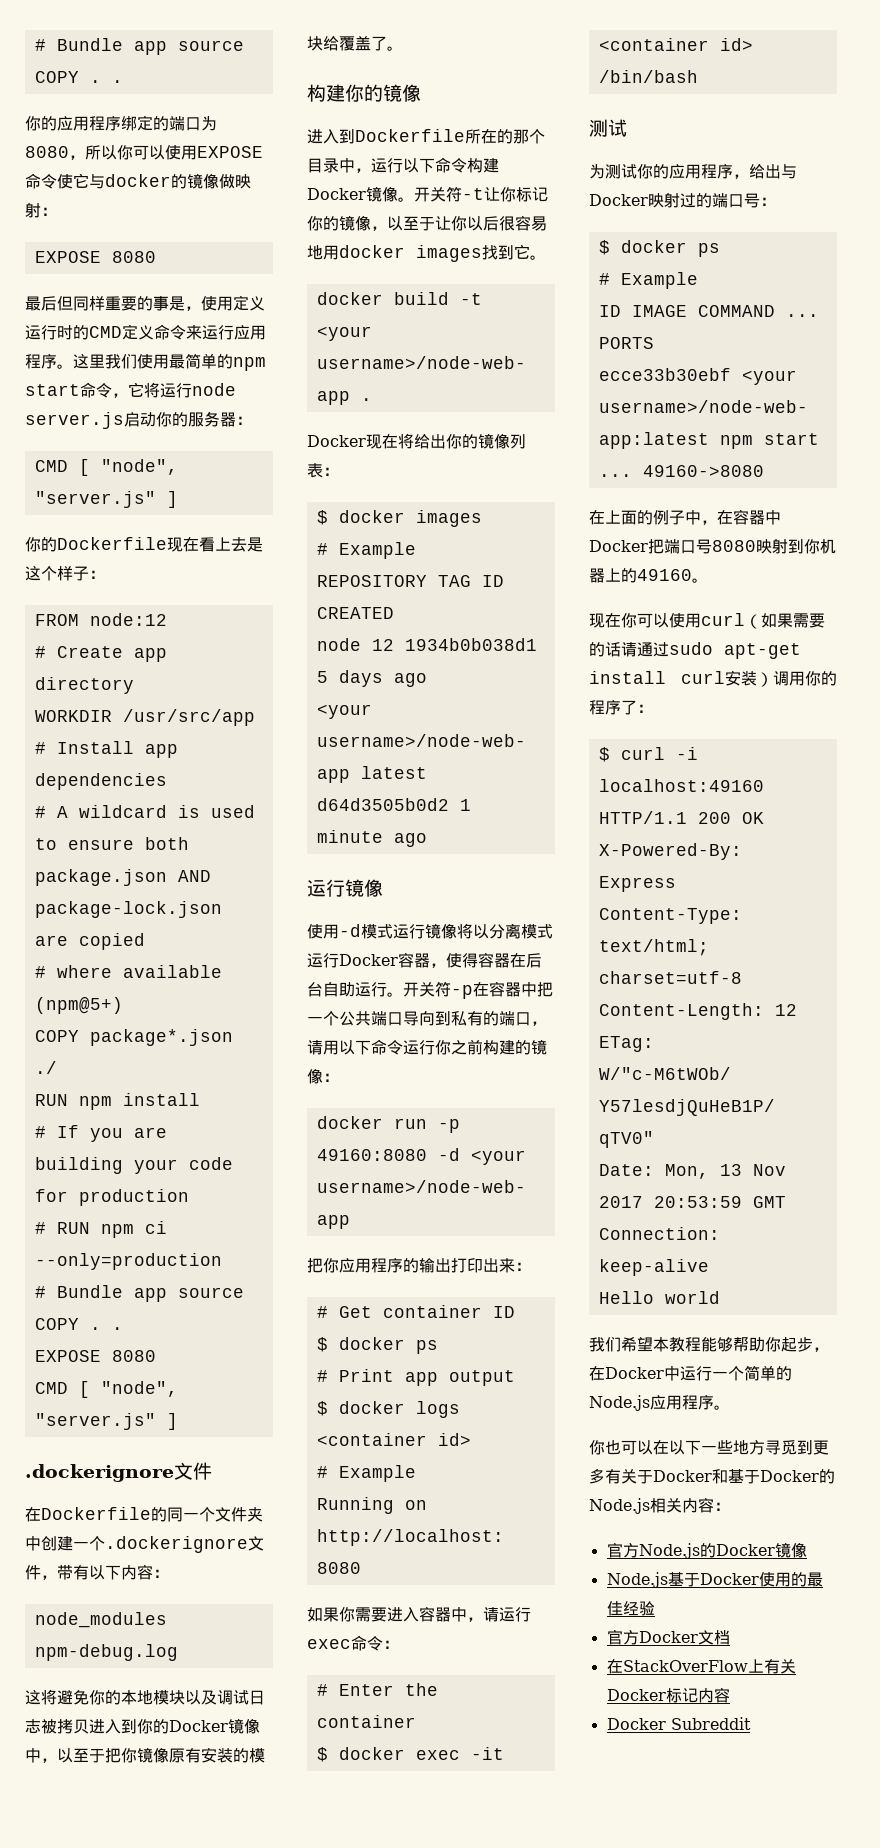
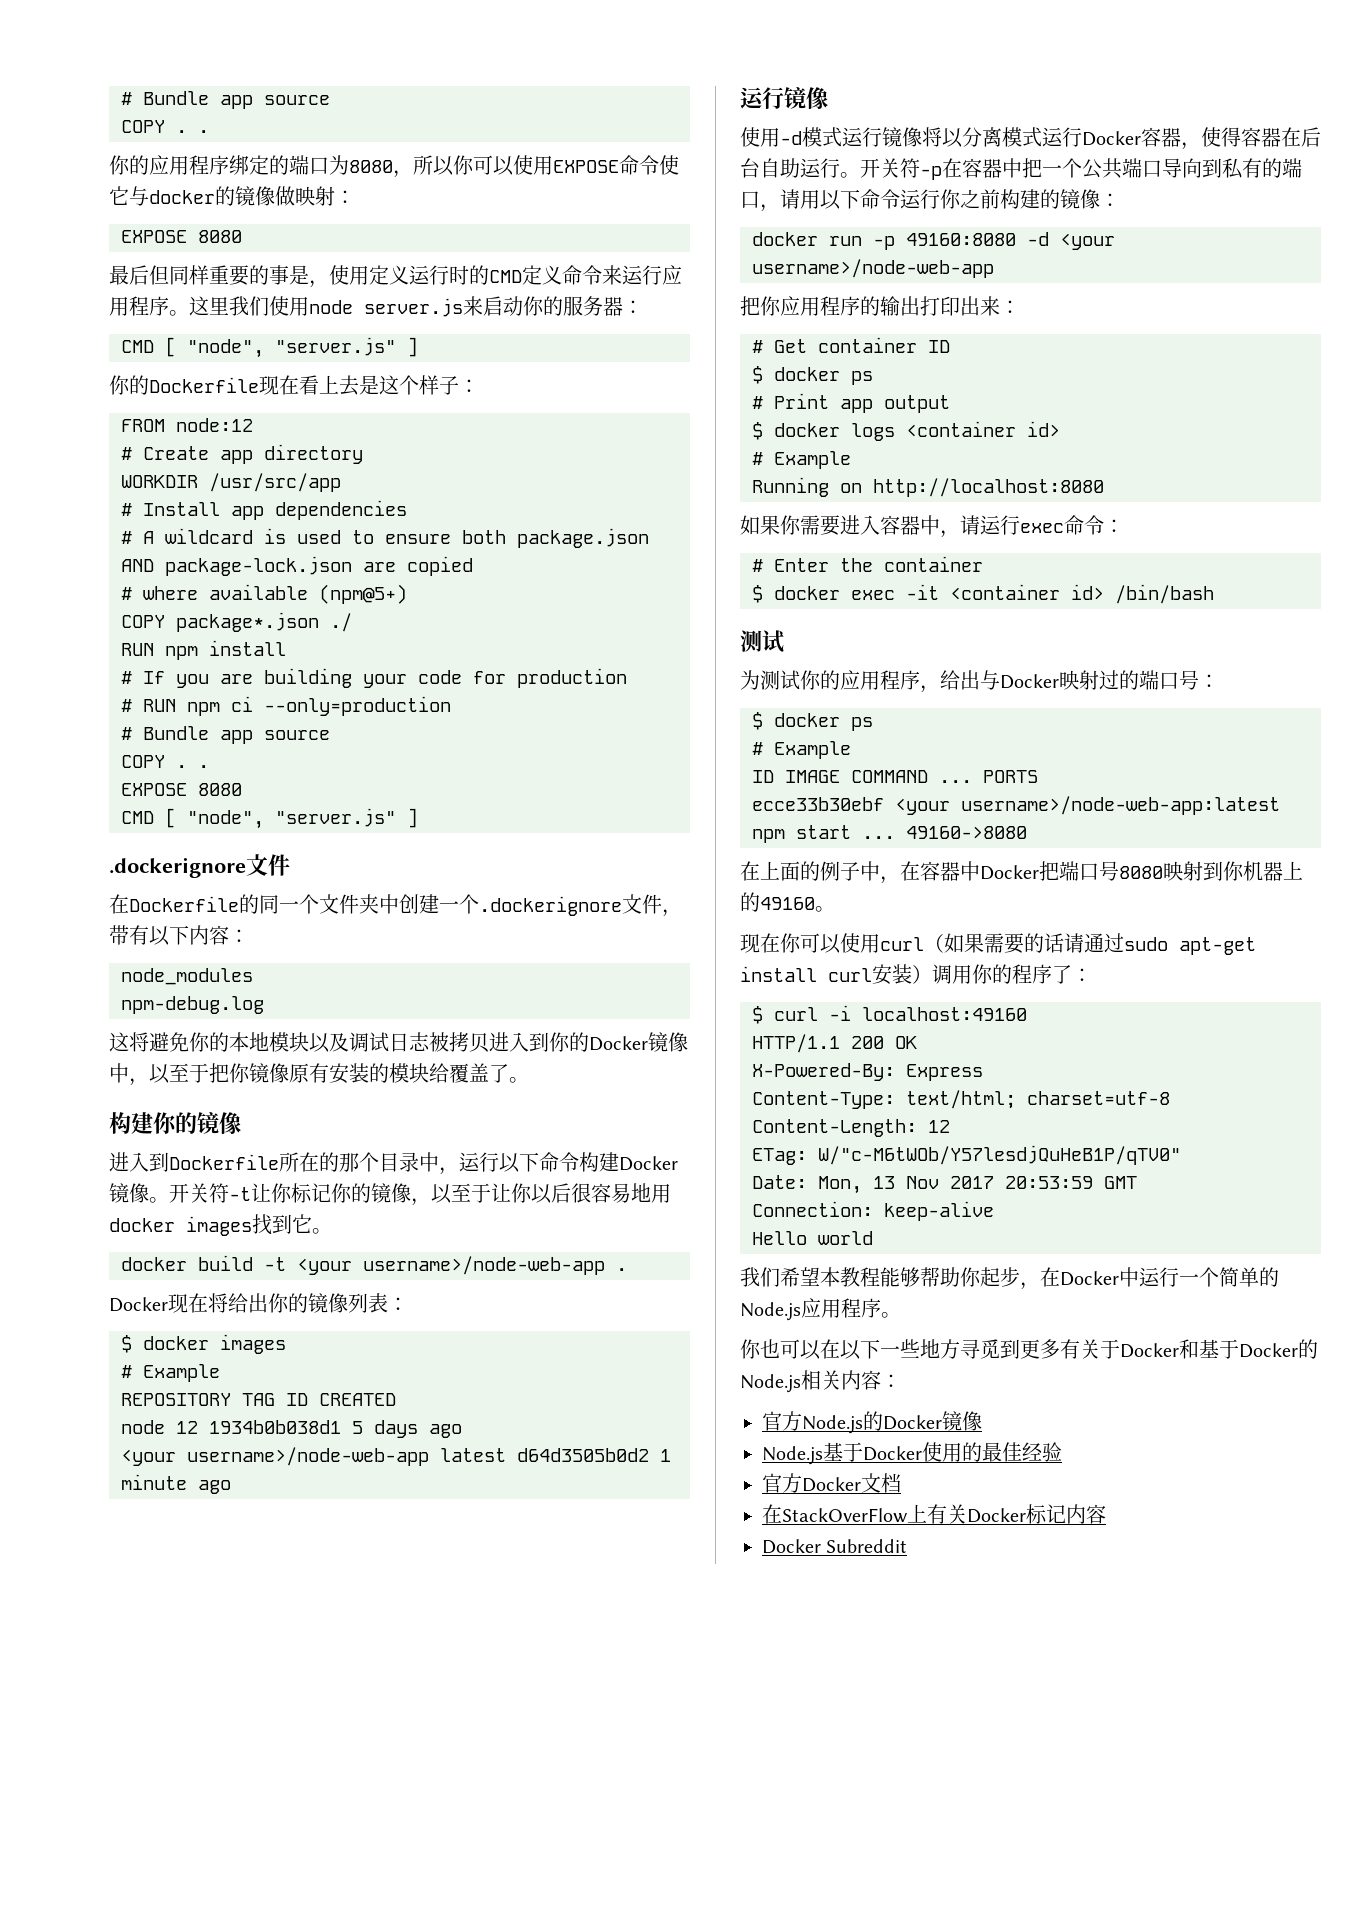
[169,353,266,371] [25,382,192,398] 最简单的npm start命令，它将运行 -> (309, 306) none
(124, 420) none -> [463,296,483,316] 来

